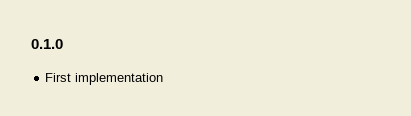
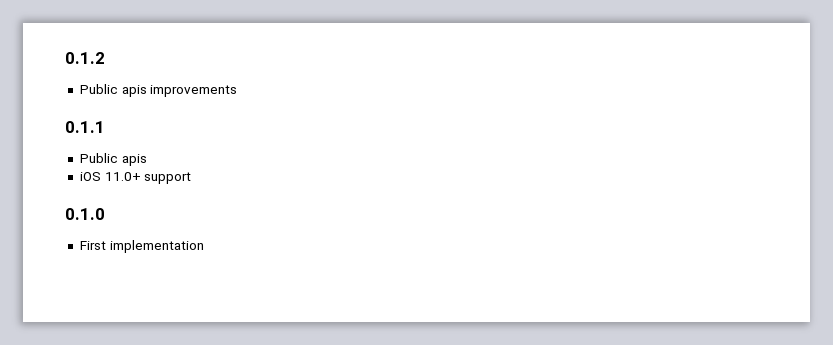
(31, 44) none -> [65,52,105,64] [79,84,238,97] [65,121,105,133] [79,153,147,166] [79,172,192,184] 0.1.2 // Public apis improvements // 0.1.1 // Public apis // iOS 11.0+ support //

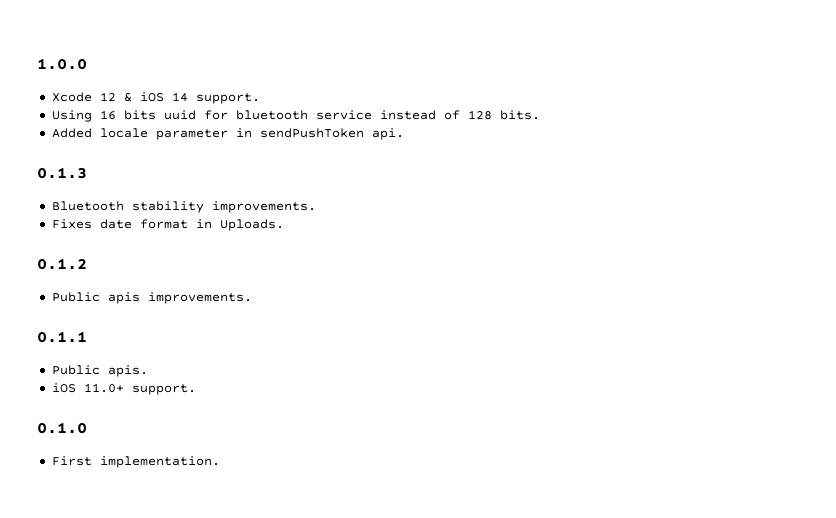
(65, 58) none -> [37,58,87,70] [51,92,260,104] [51,110,540,122] [51,128,404,140] [37,167,87,179] [51,201,316,213] [51,219,284,231] 1.0.0 // Xcode 12 & iOS 14 support. // Using 16 bits uuid for bluetooth service instead of 128 bits. // Added locale parameter in sendPushToken api. // 0.1.3 // Bluetooth stability improvements. // Fixes date format in Uploads. //
[150,85,238,97] improvements -> [147,292,252,304] improvements.
[121,154,147,166] apis -> [107,365,148,377] apis.
[144,172,192,184] support -> [131,384,196,395] support.
[109,240,204,253] implementation -> [99,456,220,468] implementation.

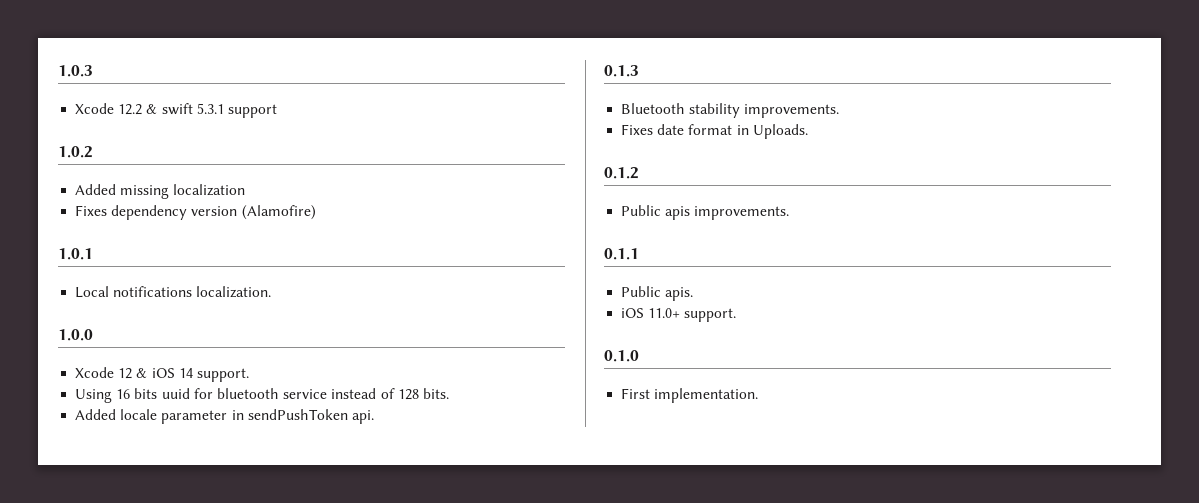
(37, 64) none -> [58,65,93,77] [75,103,277,118] [58,146,93,158] [75,184,246,199] [75,205,316,220] [58,248,93,260] [75,286,272,298] 1.0.3 // Xcode 12.2 & swift 5.3.1 support // 1.0.2 // Added missing localization // Fixes dependency version (Alamofire) // 1.0.1 // Local notifications localization. //

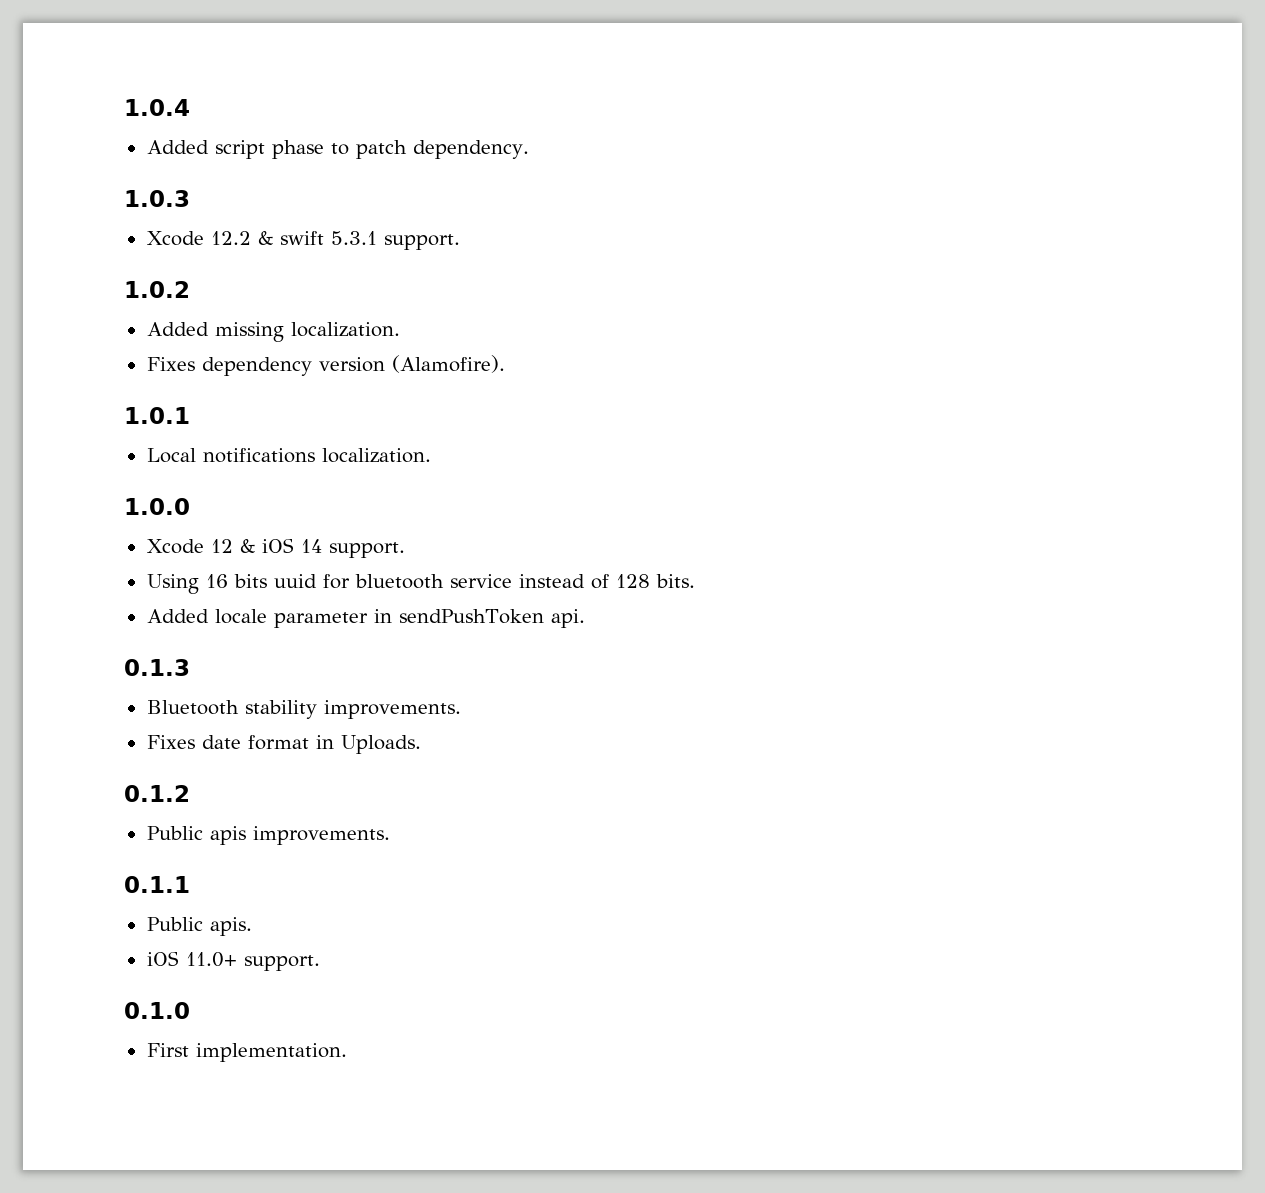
(58, 71) none -> [124,99,190,116] [146,140,529,159] 1.0.4 // Added script phase to patch dependency. //
[227,104,277,118] support -> [383,234,460,250] support.
[173,184,246,196] localization -> [290,322,400,337] localization.
[241,205,316,220] (Alamofire) -> [391,355,505,373] (Alamofire).

